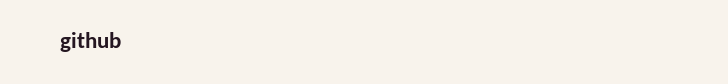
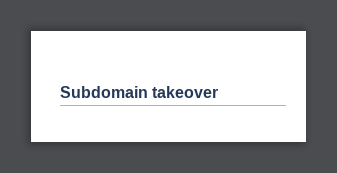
[60,32,121,52] github -> [60,86,219,98] Subdomain takeover

